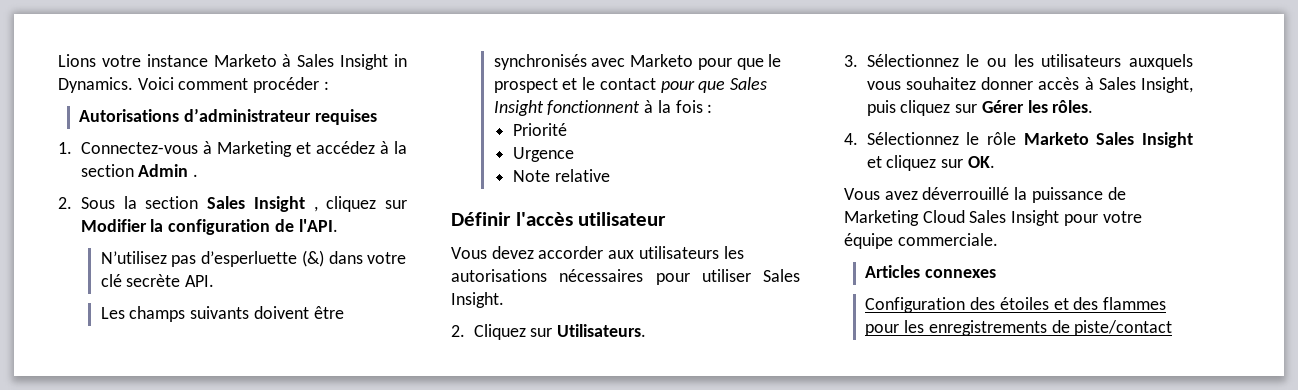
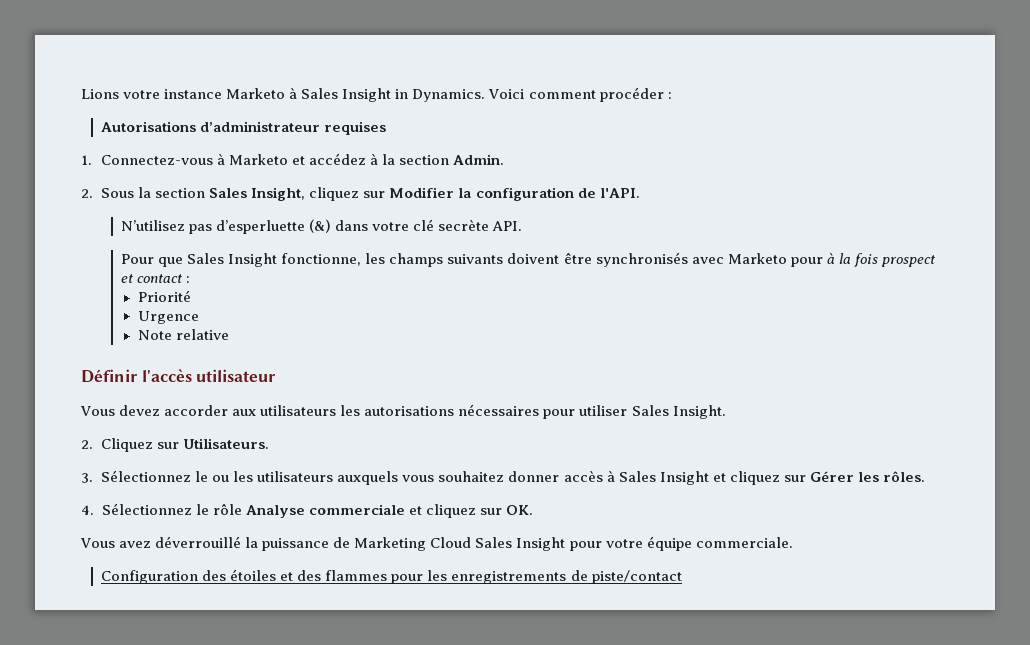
[216,141,292,157] Marketing -> [229,154,289,165] Marketo
[138,164,199,177] Admin . -> [453,154,505,165] Admin.
[253,196,318,212] Insight , -> [251,187,306,201] Insight,
[100,307,125,319] Les -> [121,253,386,267] Pour que Sales Insight fonctionne, les
[736,54,782,70] [493,77,768,93] [493,100,703,116] que le prospect et le contact pour que Sales Insight fonctionnent à la fois -> [826,253,935,267] [121,274,183,283] à la fois prospect et contact
[1141,77,1193,93] [866,100,896,116] Insight, puis -> [659,471,726,485] Insight et
[1023,132,1193,148] Marketo Sales Insight -> [245,504,405,518] Analyse commerciale
[865,265,997,278] // Articles connexes -> (793, 542) none

